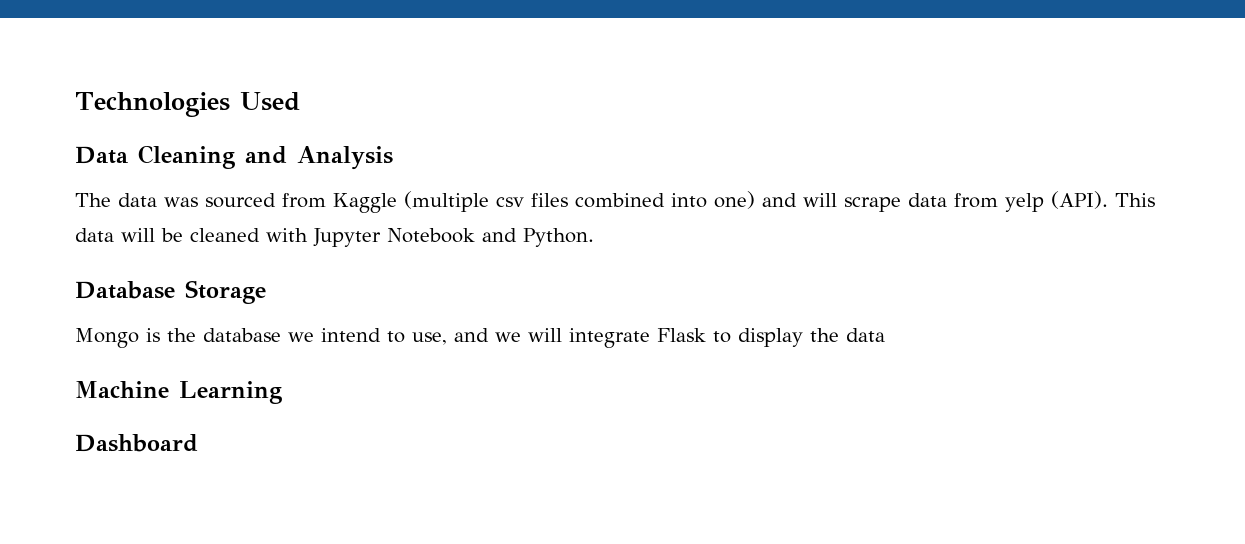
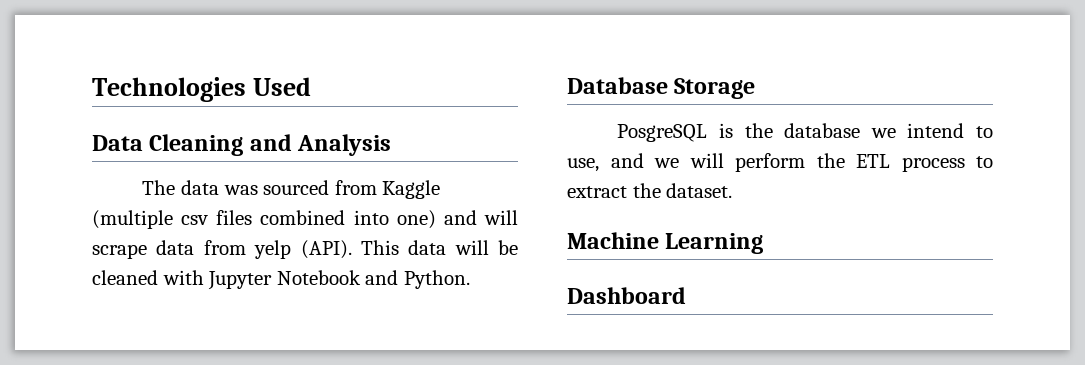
[75,328,139,348] Mongo -> [617,124,708,142] PosgreSQL
[569,328,885,348] integrate Flask to display the data -> [735,153,993,172] [567,183,733,198] perform the ETL process to extract the dataset.

